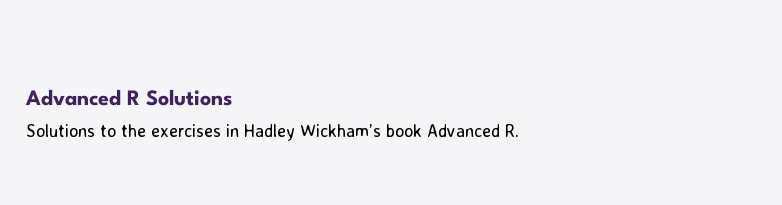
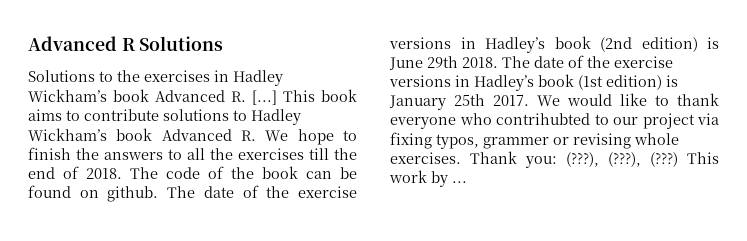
(519, 130) none -> [252,89,357,105] [28,109,301,125] [28,128,357,145] [28,147,357,160] [28,166,357,179] [28,185,358,202] [389,36,719,53] [389,55,673,70] [389,74,678,91] [389,93,719,110] [390,113,719,129] [390,132,679,149] [390,151,719,168] [389,170,467,187] [...] This book aims to contribute solutions to Hadley Wickham’s book Advanced R. We hope to finish the answers to all the exercises till the end of 2018. The code of the book can be found on github. The date of the exercise versions in Hadley’s book (2nd edition) is June 29th 2018. The date of the exercise versions in Hadley’s book (1st edition) is January 25th 2017. We would like to thank everyone who contrihubted to our project via fixing typos, grammer or revising whole exercises. Thank you: (???), (???), (???) This work by ...

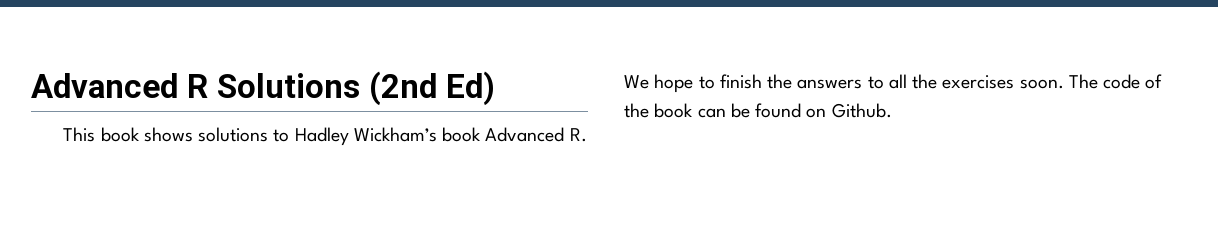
[28,70,283,86] [28,89,357,105] [28,109,159,121] // Solutions to the exercises in Hadley Wickham’s book Advanced R. [...] This book aims to contribute -> [368,71,495,106] [63,127,193,142] (2nd Ed) // This book shows
[309,148,357,160] [28,166,122,179] till the end of 2018. -> [1019,79,1064,89] soon.
[107,185,358,202] [389,36,719,53] [389,55,673,70] [389,74,678,91] [389,93,719,110] [390,113,719,129] [390,132,679,149] [390,151,719,168] [389,170,467,187] github. The date of the exercise versions in Hadley’s book (2nd edition) is June 29th 2018. The date of the exercise versions in Hadley’s book (1st edition) is January 25th 2017. We would like to thank everyone who contrihubted to our project via fixing typos, grammer or revising whole exercises. Thank you: (???), (???), (???) This work by ... -> [831,103,892,118] Github.

